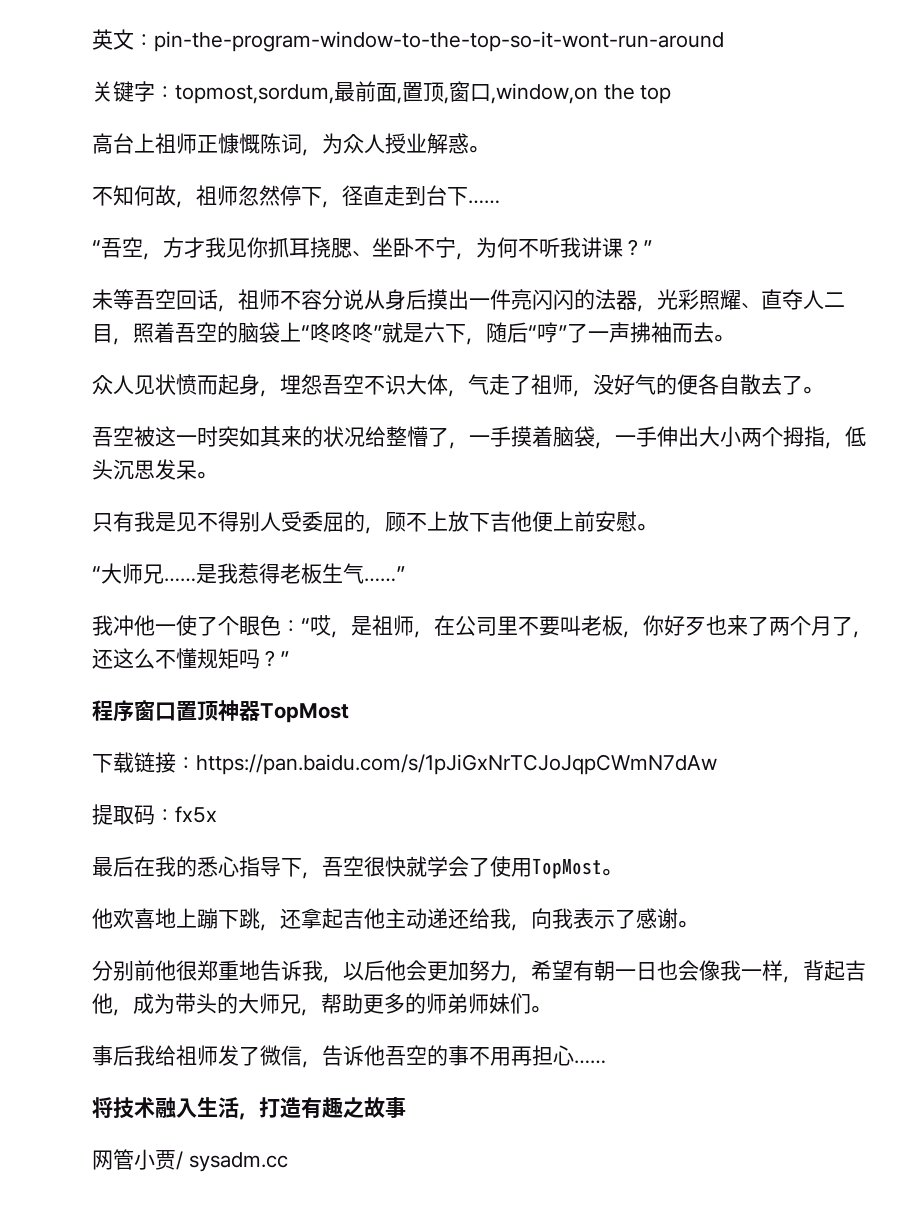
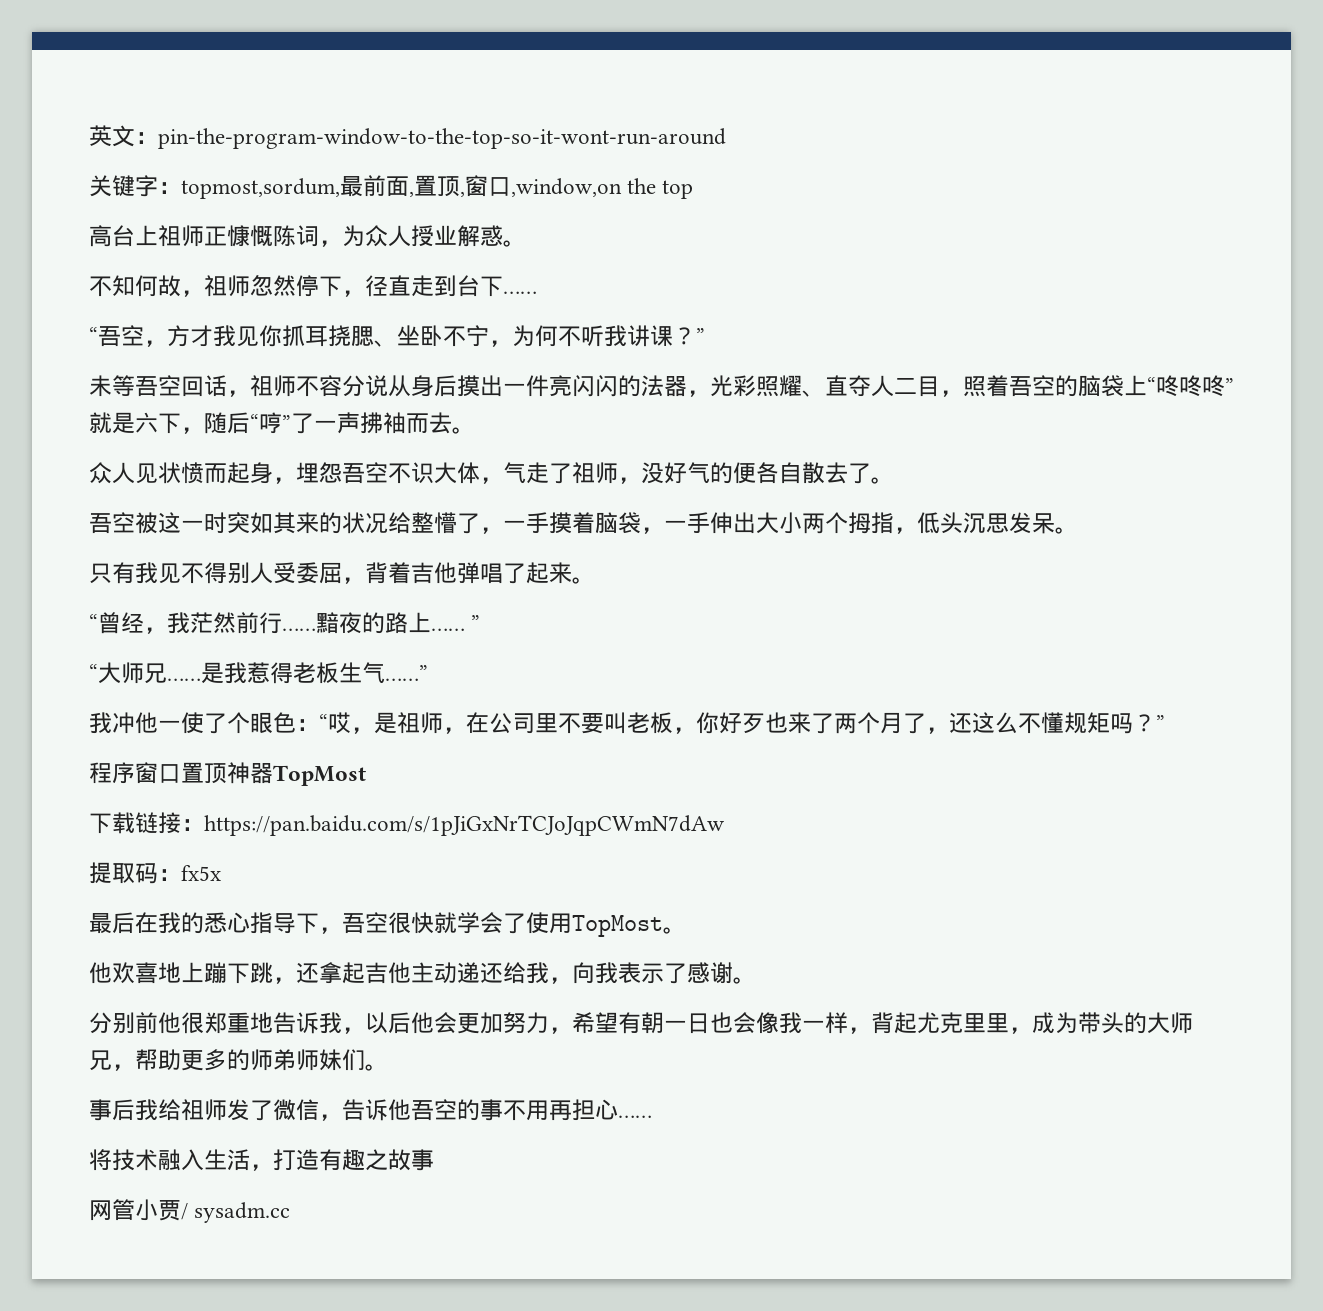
[155,512,176,532] 是 -> (158, 573) none
[344,511,657,534] 的，顾不上放下吉他便上前安慰。 -> [342,562,595,584] [89,612,481,634] ，背着吉他弹唱了起来。 // “曾经，我茫然前行……黯夜的路上…… ”
[845,960,866,981] [92,993,113,1014] 吉他 -> [917,1012,1009,1034] 尤克里里

